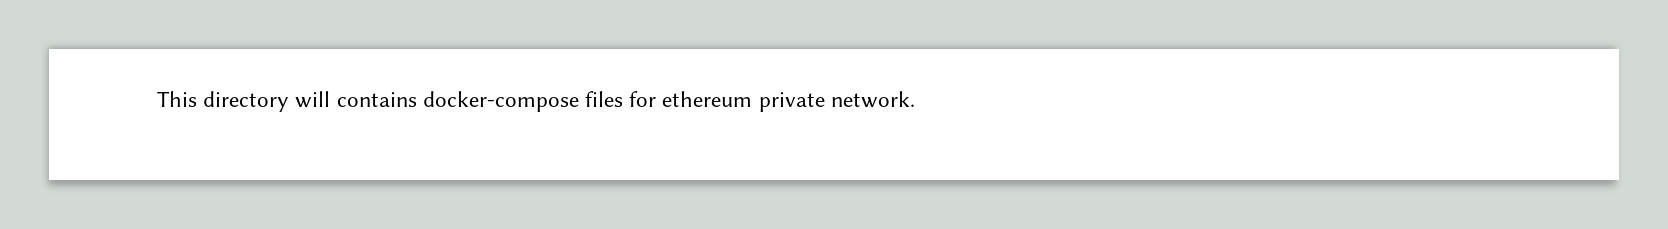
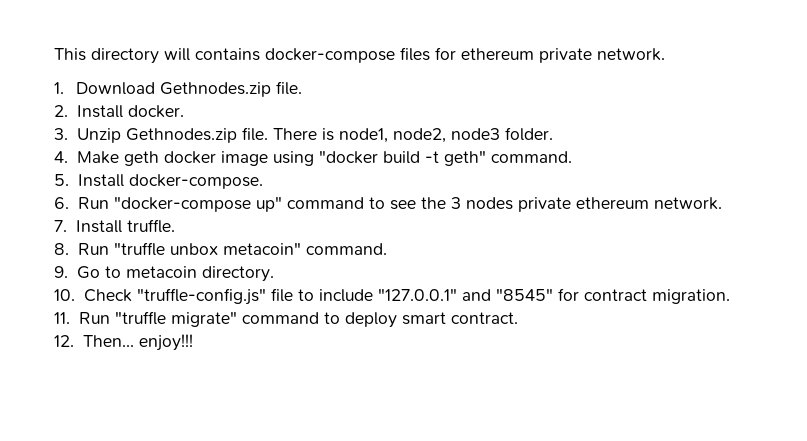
(915, 99) none -> [54,81,303,97] [54,105,184,118] [54,127,553,143] [54,150,572,166] [54,174,263,189] [54,196,722,212] [54,219,176,233] [54,242,387,256] [54,266,274,282] [54,288,730,305] [54,311,518,328] [54,334,193,351] // 1. Download Gethnodes.zip file. // 2. Install docker. // 3. Unzip Gethnodes.zip file. There is node1, node2, node3 folder. // 4. Make geth docker image using "docker build -t geth" command. // 5. Install docker-compose. // 6. Run "docker-compose up" command to see the 3 nodes private ethereum network. // 7. Install truffle. // 8. Run "truffle unbox metacoin" command. // 9. Go to metacoin directory. // 10. Check "truffle-config.js" file to include "127.0.0.1" and "8545" for contract migration. // 11. Run "truffle migrate" command to deploy smart contract. // 12. Then... enjoy!!!

